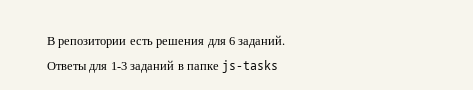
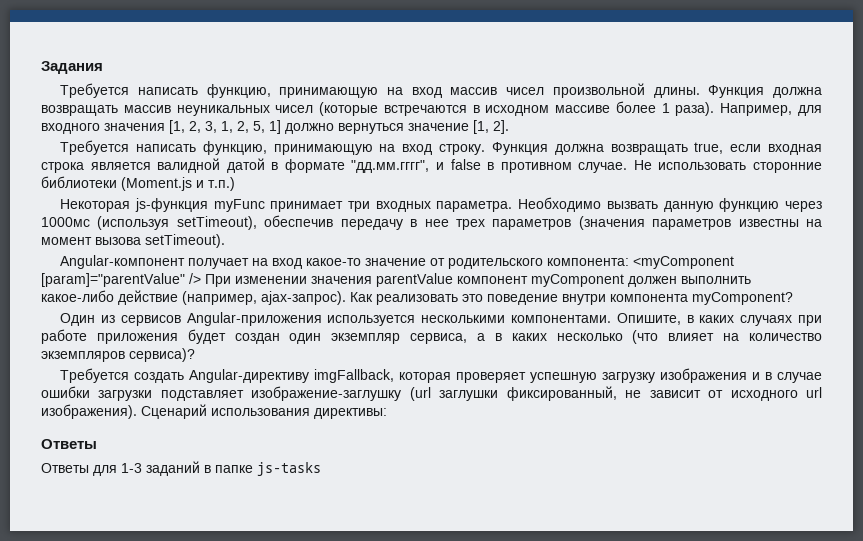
[47,35,286,48] В репозитории есть решения для 6 заданий. -> [41,61,103,74] [60,83,823,98] [41,101,822,116] [41,120,509,134] [60,140,823,155] [41,158,822,173] [41,176,235,191] [60,197,823,212] [41,215,822,230] [41,234,225,248] [60,255,735,269] [41,273,751,287] [41,290,793,305] [60,312,823,326] [41,329,822,344] [41,348,195,362] [60,368,822,383] [41,386,823,401] [41,404,387,419] [41,439,97,449] Задания // Требуется написать функцию, принимающую на вход массив чисел произвольной длины. Функция должна возвращать массив неуникальных чисел (которые встречаются в исходном массиве более 1 раза). Например, для входного значения [1, 2, 3, 1, 2, 5, 1] должно вернуться значение [1, 2]. // Требуется написать функцию, принимающую на вход строку. Функция должна возвращать true, если входная строка является валидной датой в формате "дд.мм.гггг", и false в противном случае. Не использовать сторонние библиотеки (Moment.js и т.п.) // Некоторая js-функция myFunc принимает три входных параметра. Необходимо вызвать данную функцию через 1000мс (используя setTimeout), обеспечив передачу в нее трех параметров (значения параметров известны на момент вызова setTimeout). // Angular-компонент получает на вход какое-то значение от родительского компонента: <myComponent [param]="parentValue" /> При изменении значения parentValue компонент myComponent должен выполнить какое-либо действие (например, ajax-запрос). Как реализовать это поведение внутри компонента myComponent? // Один из сервисов Angular-приложения используется несколькими компонентами. Опишите, в каких случаях при работе приложения будет создан один экземпляр сервиса, а в каких несколько (что влияет на количество экземпляров сервиса)? // Требуется создать Angular-директиву imgFallback, которая проверяет успешную загрузку изображения и в случае ошибки загрузки подставляет изображение-заглушку (url заглушки фиксированный, не зависит от исходного url изображения). Сценарий использования директивы: // Ответы

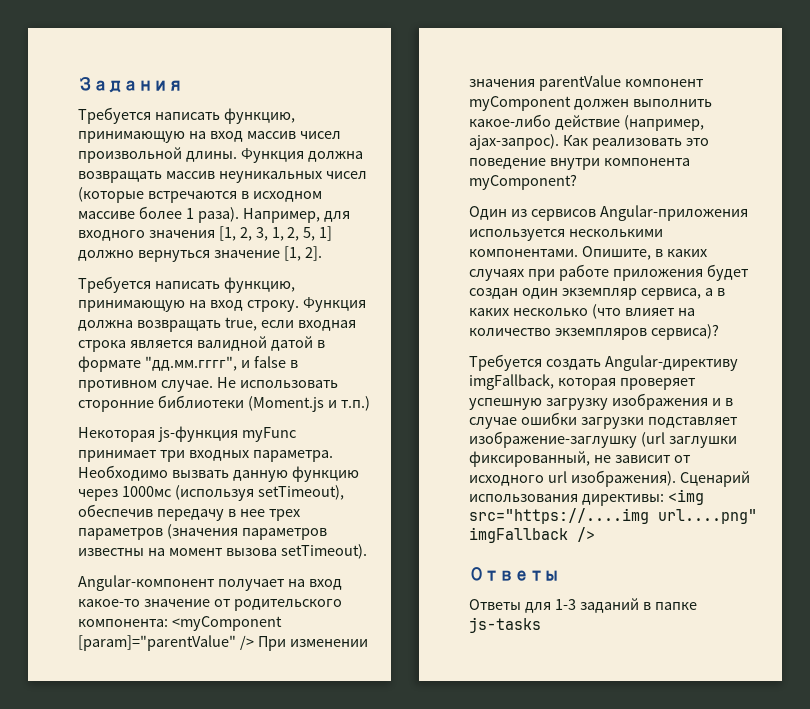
(387, 413) none -> [667,489,704,505] [469,508,757,524] [469,527,595,543] <img src="https://....img url....png" imgFallback />

